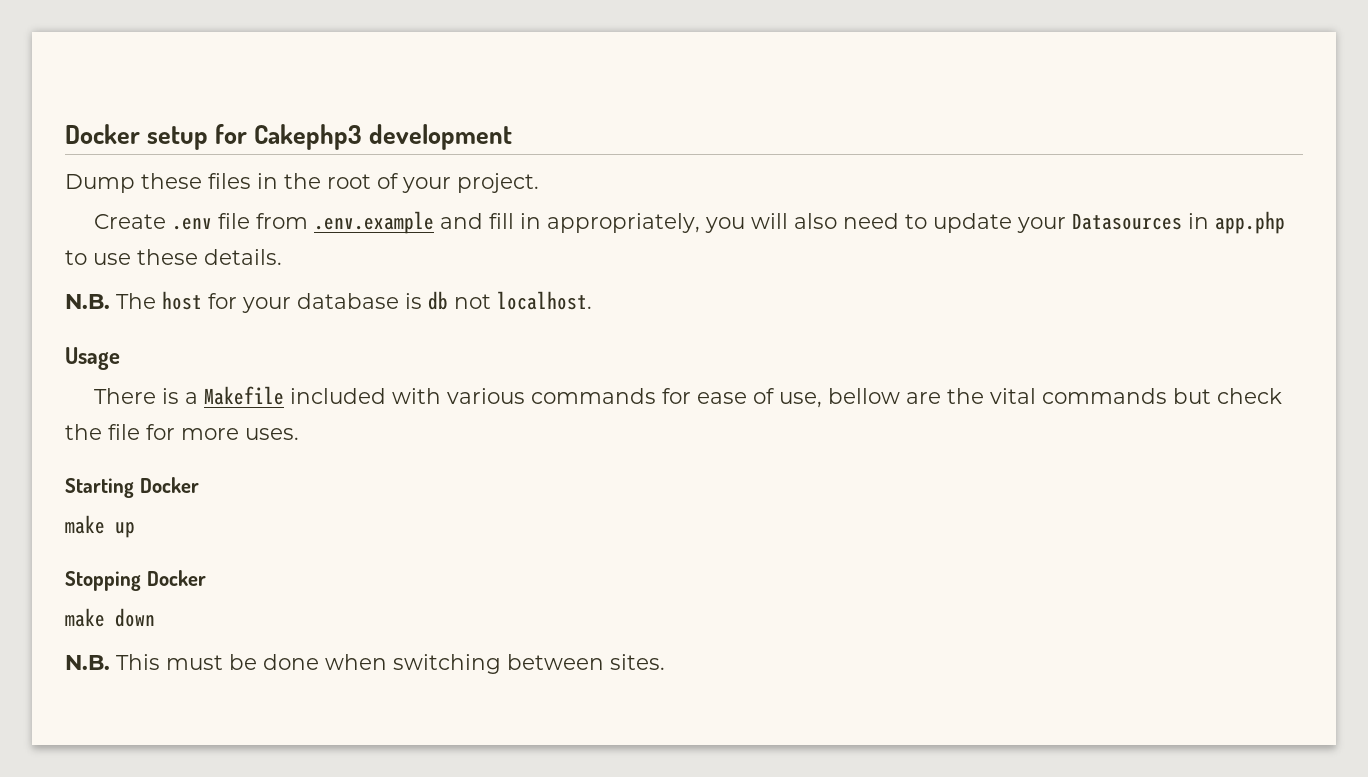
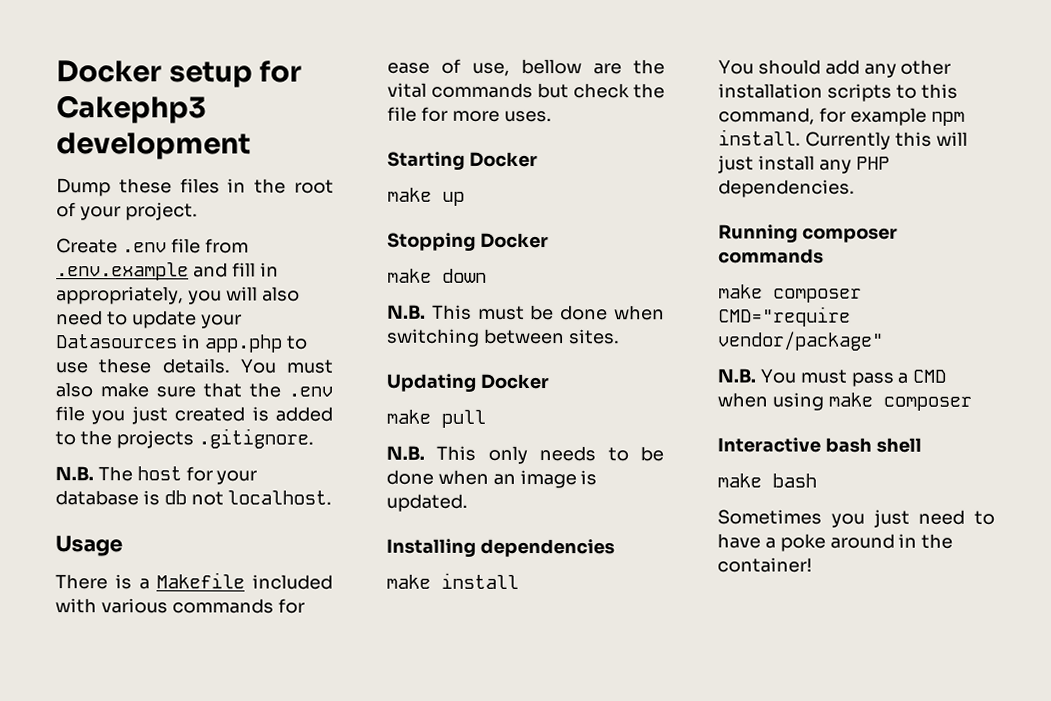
(282, 257) none -> [239,358,333,374] [55,382,333,398] [55,406,333,425] [55,428,314,449] You must also make sure that the .env file you just created is added to the projects .gitignore.
(665, 662) none -> [386,373,549,392] [386,409,486,428] [386,445,664,465] [386,469,598,489] [386,493,468,512] [386,538,615,558] [386,572,519,589] [718,59,952,78] [718,83,958,102] [718,107,965,126] [718,129,968,150] [717,155,890,174] [718,179,855,198] [718,224,898,243] [718,248,824,264] [718,284,862,303] [718,306,851,327] [718,331,884,351] [717,368,947,387] [717,392,972,411] [717,437,922,453] [717,473,817,488] [717,509,995,528] [717,533,954,552] [717,557,812,573] // Updating Docker // make pull // N.B. This only needs to be done when an image is updated. // Installing dependencies // make install // You should add any other installation scripts to this command, for example npm install. Currently this will just install any PHP dependencies. // Running composer commands // make composer CMD="require vendor/package" // N.B. You must pass a CMD when using make composer // Interactive bash shell // make bash // Sometimes you just need to have a poke around in the container!

